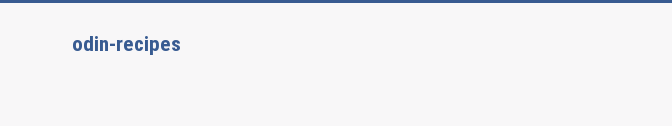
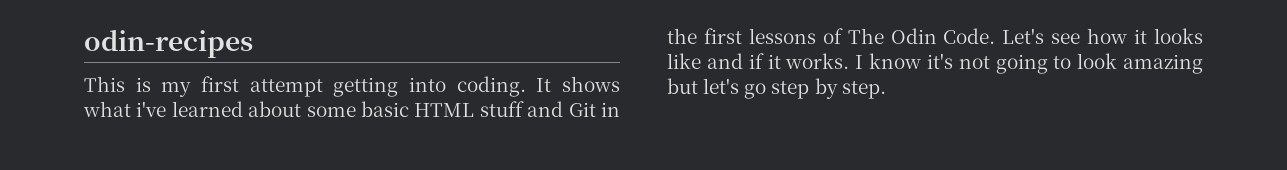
(181, 45) none -> [84,76,620,97] [83,101,620,117] [667,28,1203,44] [667,53,1203,74] [667,78,886,99] // This is my first attempt getting into coding. It shows what i've learned about some basic HTML stuff and Git in the first lessons of The Odin Code. Let's see how it looks like and if it works. I know it's not going to look amazing but let's go step by step.

